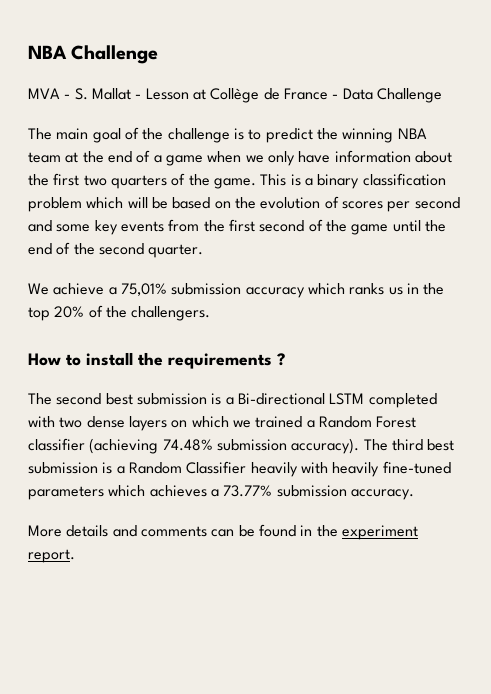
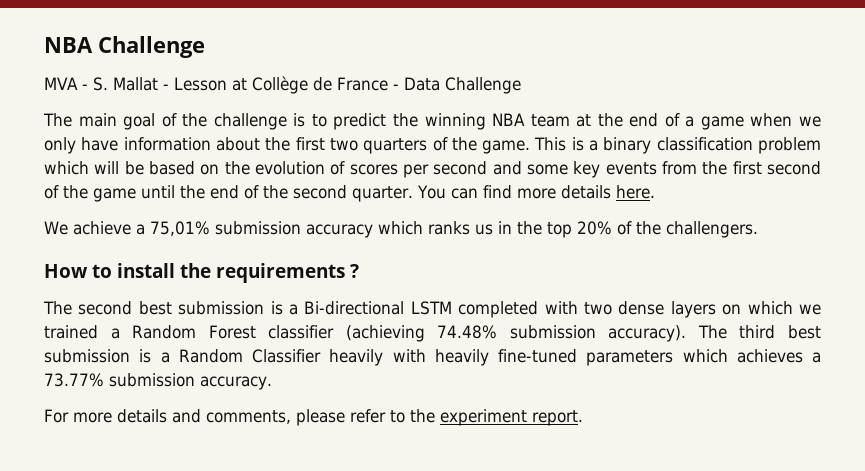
(204, 251) none -> [416,185,655,199] You can find more details here.
[28,524,313,537] More details and comments can be found in -> [44,409,405,426] For more details and comments, please refer to

